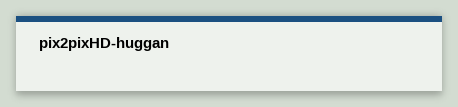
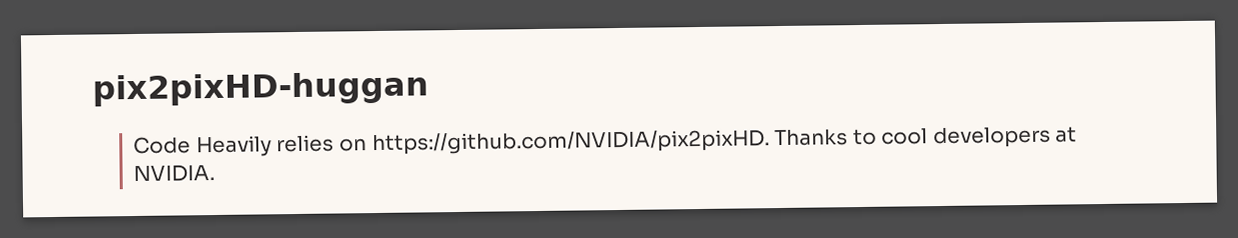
(169, 44) none -> [133,126,1078,158] [133,164,216,183] // Code Heavily relies on https://github.com/NVIDIA/pix2pixHD. Thanks to cool developers at NVIDIA.

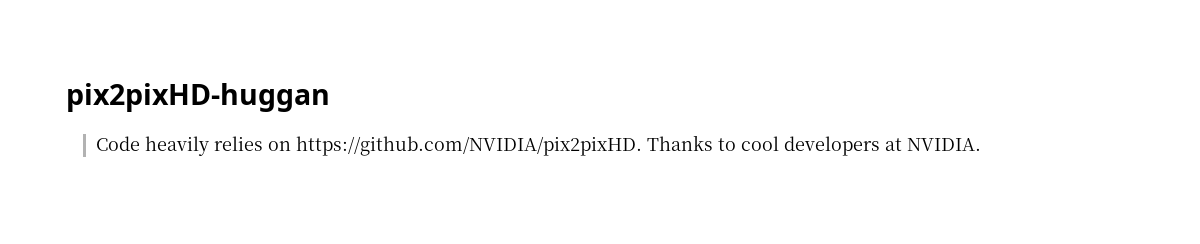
[195,135,272,158] Heavily -> [145,136,210,156] heavily

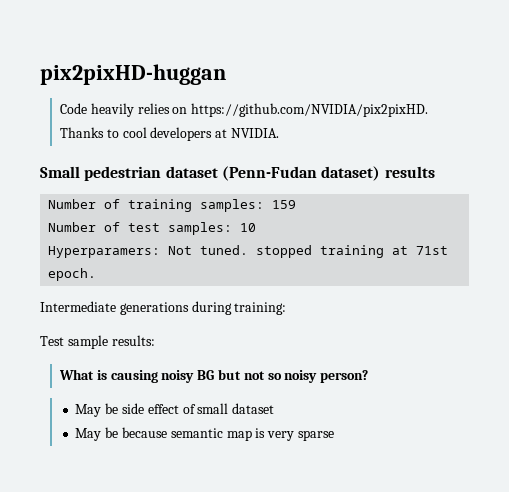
(982, 144) none -> [40,166,435,181] [48,199,297,212] [48,222,257,235] [48,245,449,258] [48,268,97,281] [40,301,287,315] [40,335,155,349] [59,369,369,383] [75,403,275,417] [75,427,334,441] // Small pedestrian dataset (Penn-Fudan dataset) results // Number of training samples: 159 // Number of test samples: 10 // Hyperparamers: Not tuned. stopped training at 71st epoch. // Intermediate generations during training: // Test sample results: // What is causing noisy BG but not so noisy person? // May be side effect of small dataset // May be because semantic map is very sparse

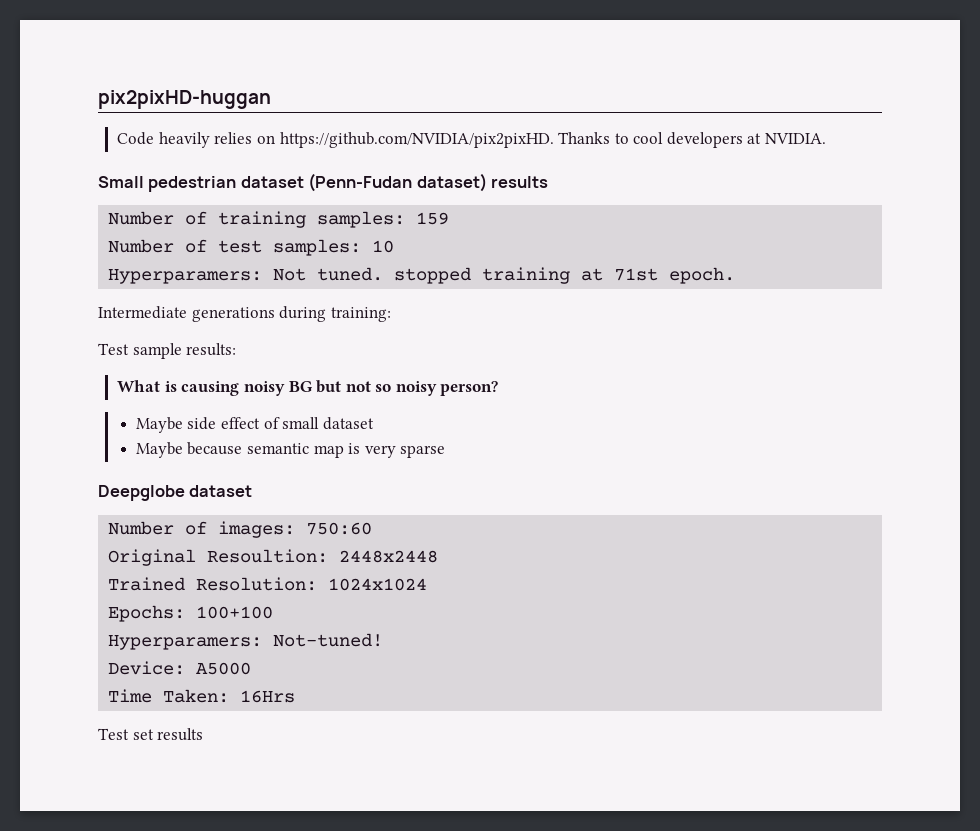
[75,403,119,417] May be -> [135,417,183,433] Maybe
[75,427,119,441] May be -> [135,442,183,458] Maybe
(334, 435) none -> [98,485,253,501] [108,521,373,538] [108,549,439,566] [108,577,428,591] [108,605,274,622] [108,633,384,650] [108,661,252,675] [108,689,296,703] [98,728,204,741] // Deepglobe dataset // Number of images: 750:60 // Original Resoultion: 2448x2448 // Trained Resolution: 1024x1024 // Epochs: 100+100 // Hyperparamers: Not-tuned! // Device: A5000 // Time Taken: 16Hrs // Test set results

